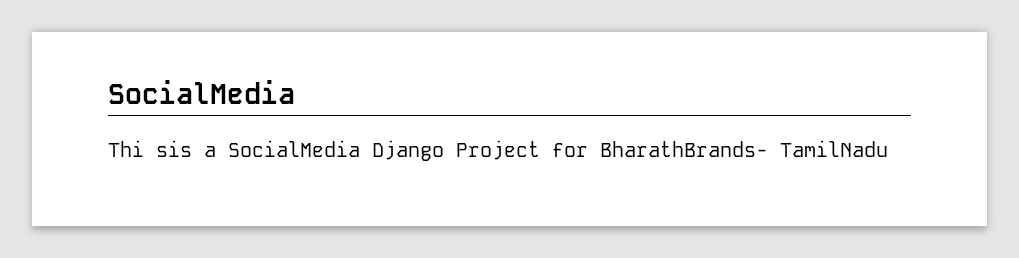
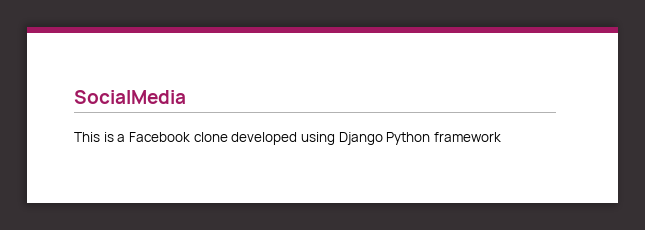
[108,140,888,161] Thi sis a SocialMedia Django Project for BharathBrands- TamilNadu -> [74,132,501,145] This is a Facebook clone developed using Django Python framework

